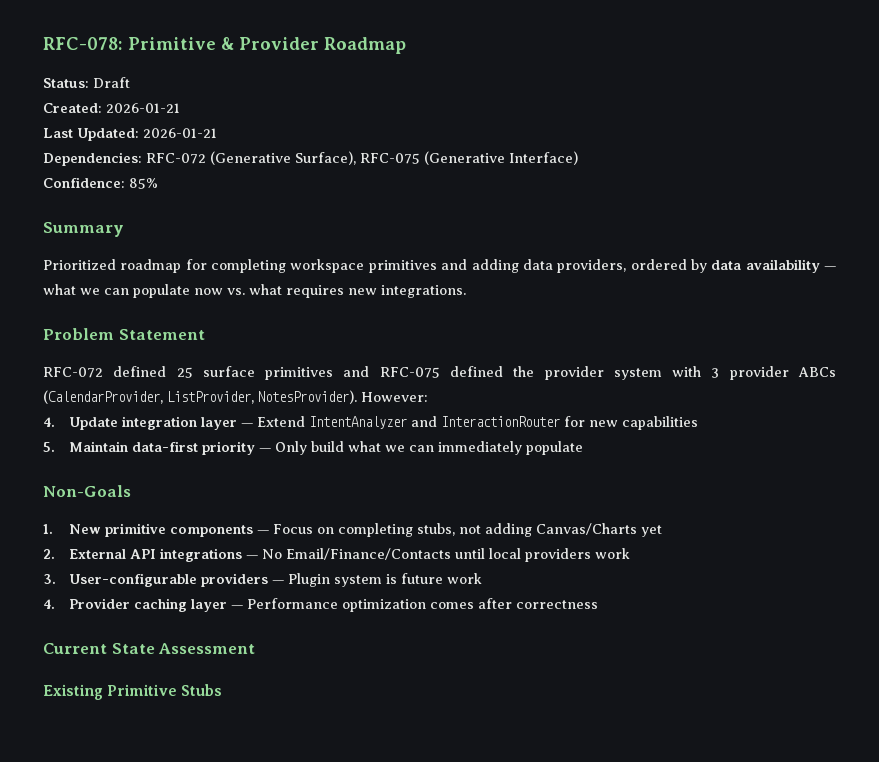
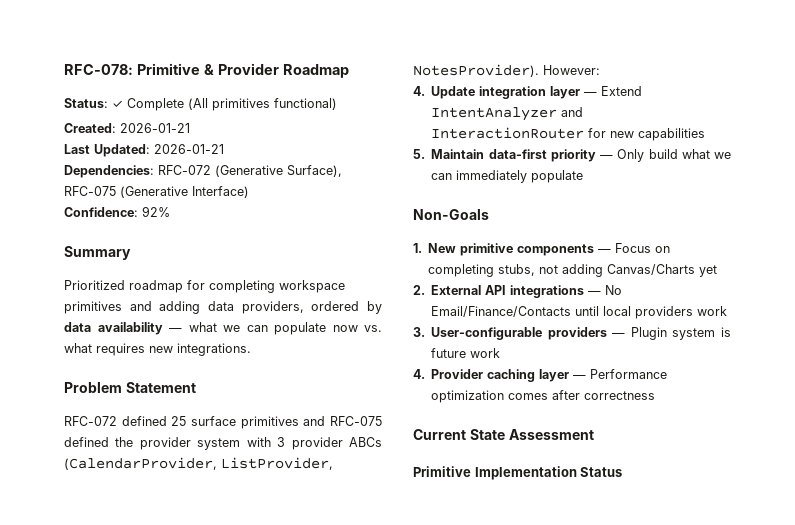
[93,77,130,88] Draft -> [112,98,337,111] ✓ Complete (All primitives functional)
[129,178,158,189] 85% -> [142,206,170,217] 92%
[43,684,223,700] Existing Primitive Stubs -> [413,466,623,480] Primitive Implementation Status

